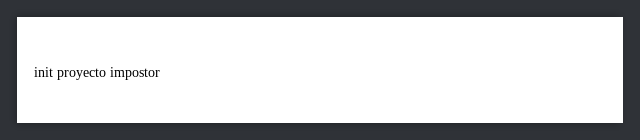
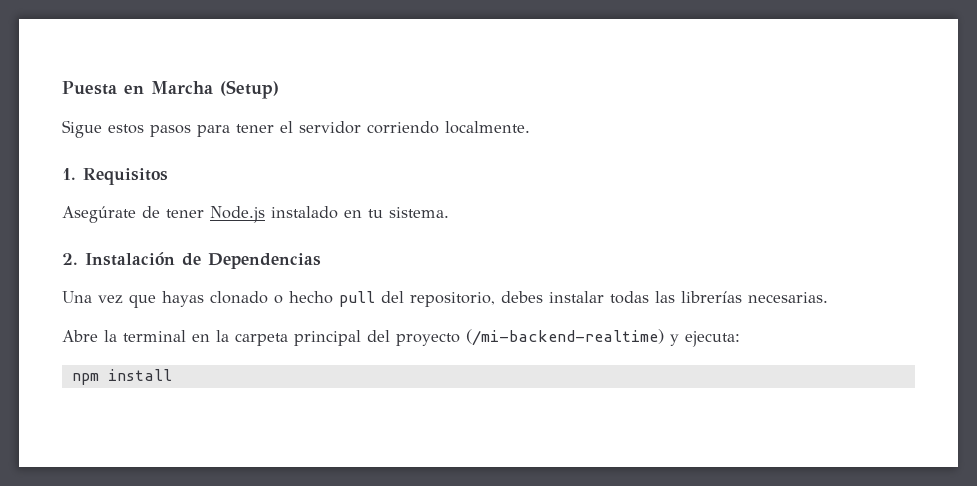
[34,67,160,80] init proyecto impostor -> [62,80,279,99] [62,120,530,138] [62,168,168,185] [62,206,449,223] [62,252,321,269] [62,291,828,308] [62,329,740,347] [71,369,172,385] Puesta en Marcha (Setup) // Sigue estos pasos para tener el servidor corriendo localmente. // 1. Requisitos // Asegúrate de tener Node.js instalado en tu sistema. // 2. Instalación de Dependencias // Una vez que hayas clonado o hecho pull del repositorio, debes instalar todas las librerías necesarias. // Abre la terminal en la carpeta principal del proyecto (/mi-backend-realtime) y ejecuta: // npm install

